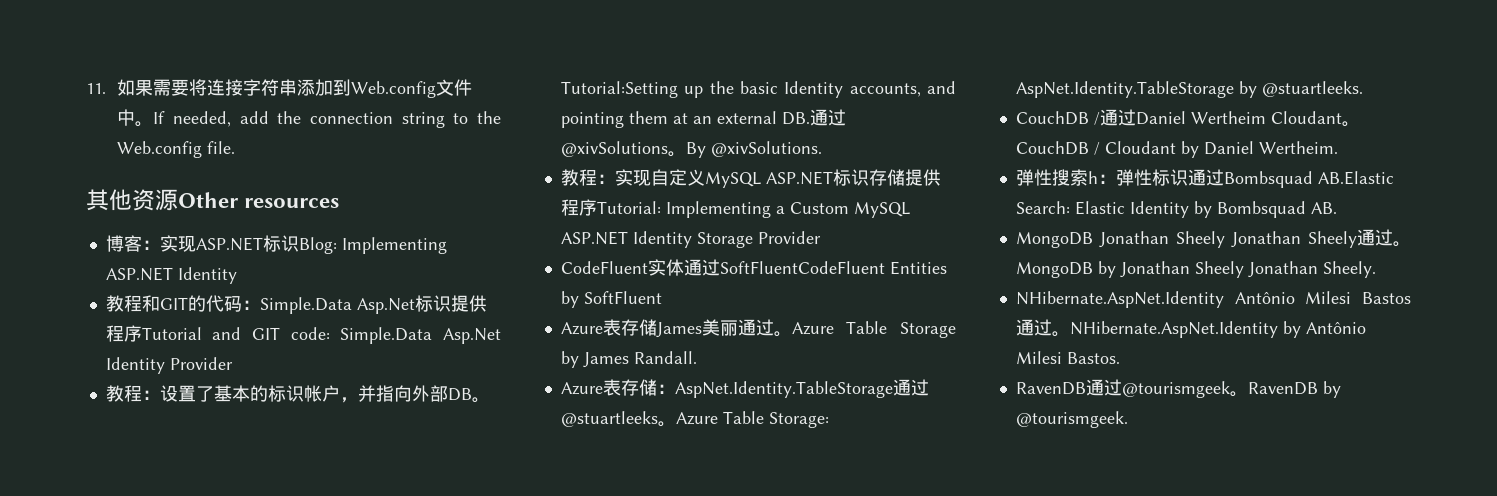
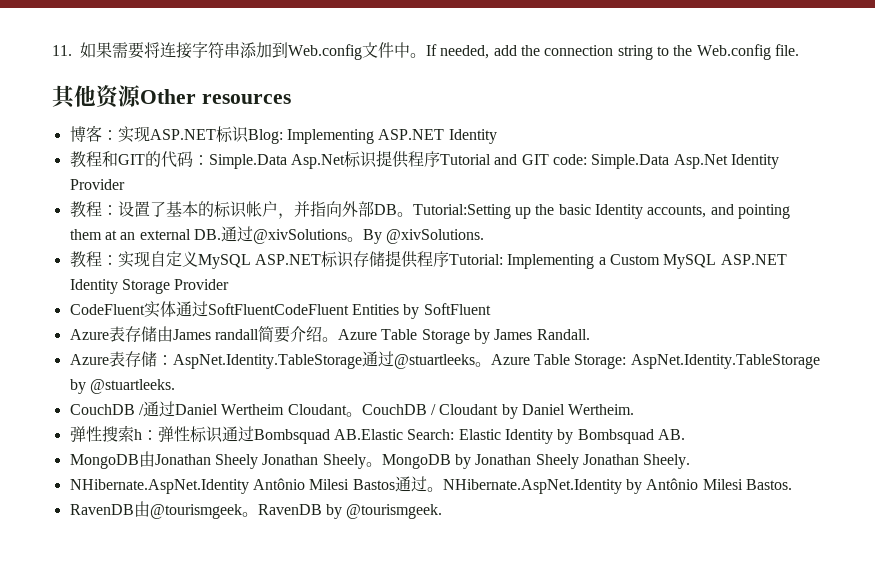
[655,319,774,338] James美丽通过 -> [156,326,322,343] 由James randall简要介绍
(1093, 240) none -> [138,451,155,467] 由
[1357,229,1393,246] 通过 -> (366, 461) none
[1085,379,1122,396] 通过 -> [133,501,150,517] 由

